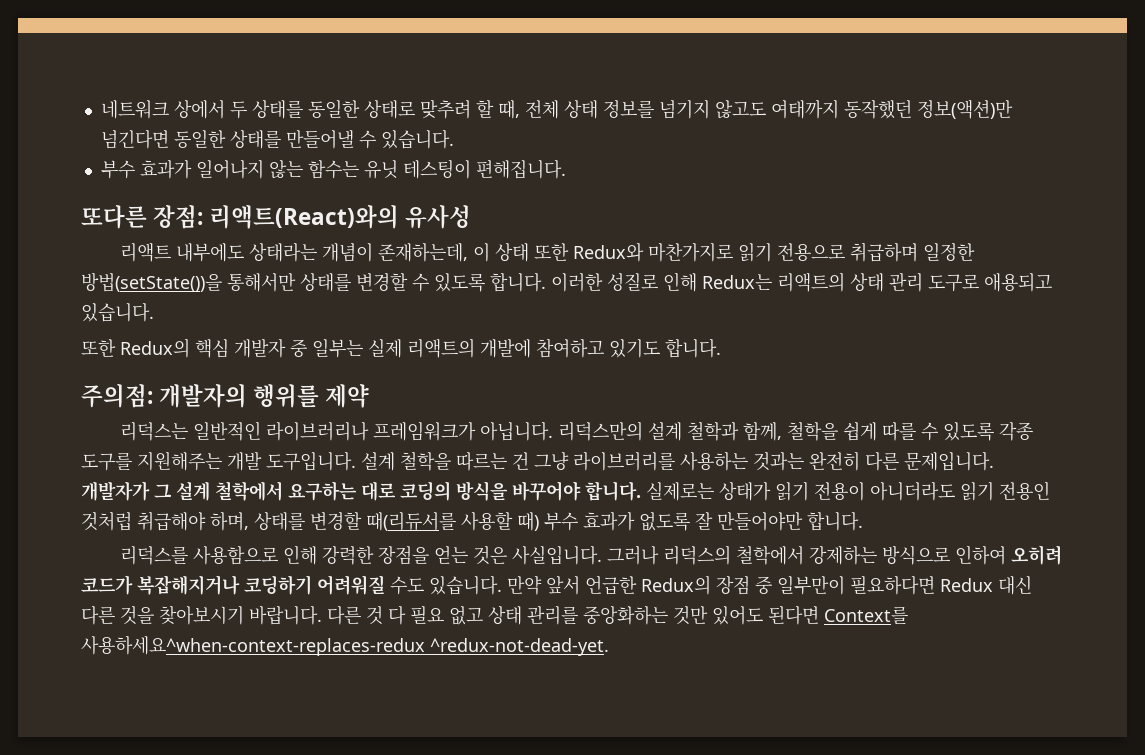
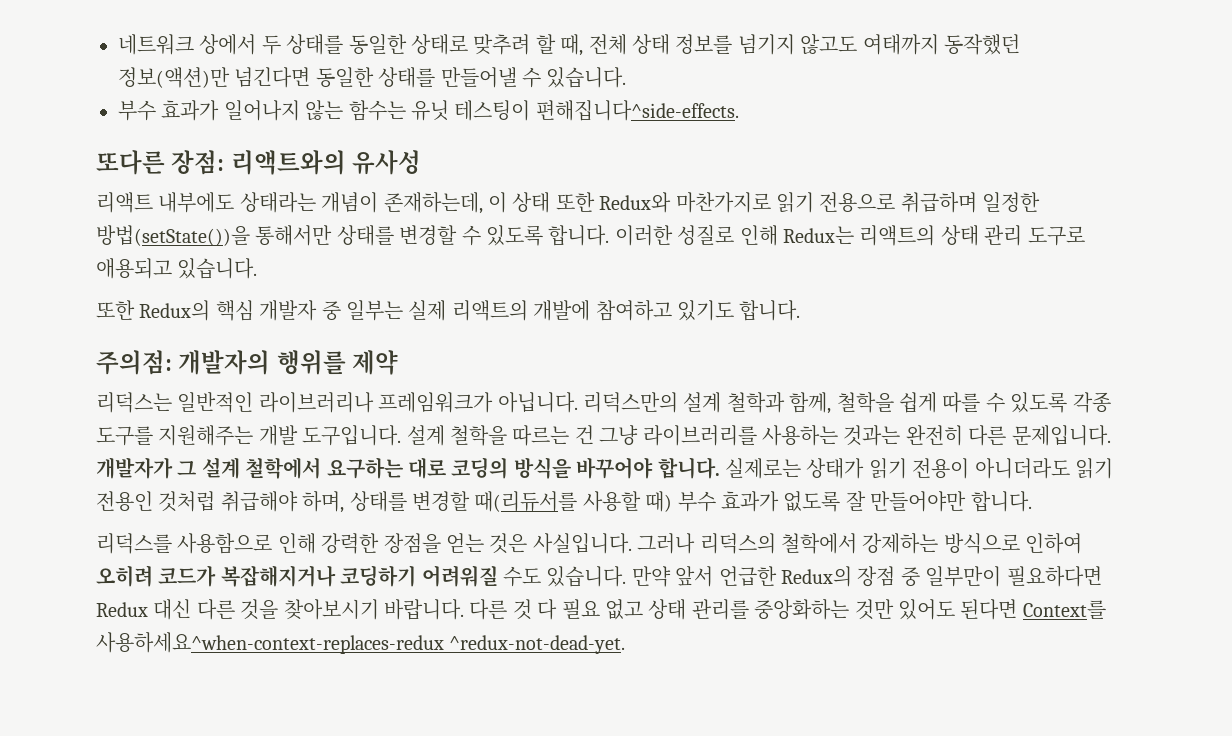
[475,159,566,179] 편해집니다. -> [535,100,739,121] 편해집니다^side-effects.
[209,205,400,229] 리액트(React)와의 -> [230,150,346,175] 리액트와의

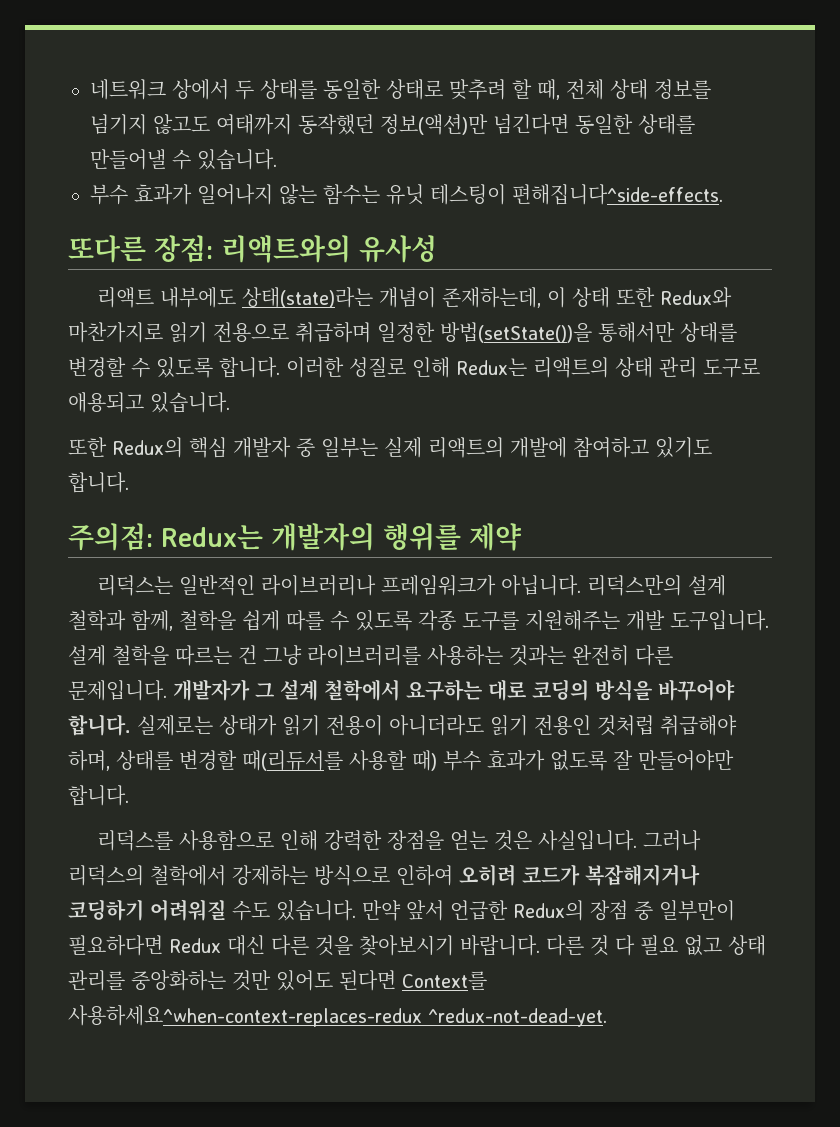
[239,192,316,213] 상태라는 -> [242,287,374,308] 상태(state)라는
(172, 362) none -> [161,525,263,550] Redux는

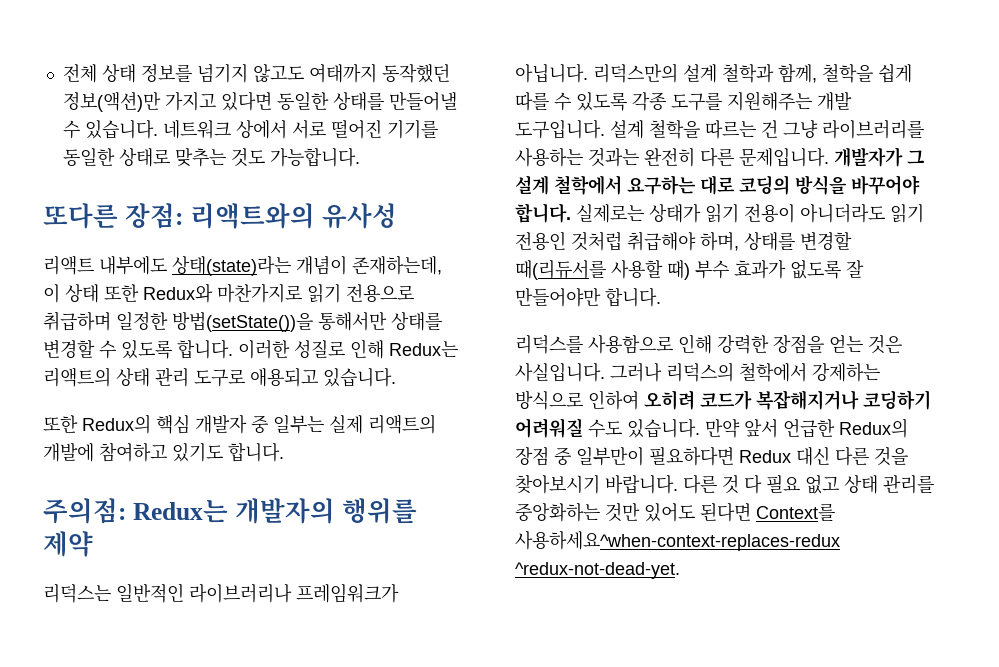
[90,79,560,100] 네트워크 상에서 두 상태를 동일한 상태로 맞추려 할 때, -> (62, 73) none
[493,114,569,135] 넘긴다면 -> [164,91,272,111] 가지고 있다면
[90,184,723,205] // 부수 효과가 일어나지 않는 함수는 유닛 테스팅이 편해집니다^side-effects. -> [162,120,438,139] [62,147,360,167] 네트워크 상에서 서로 떨어진 기기를 동일한 상태로 맞추는 것도 가능합니다.

